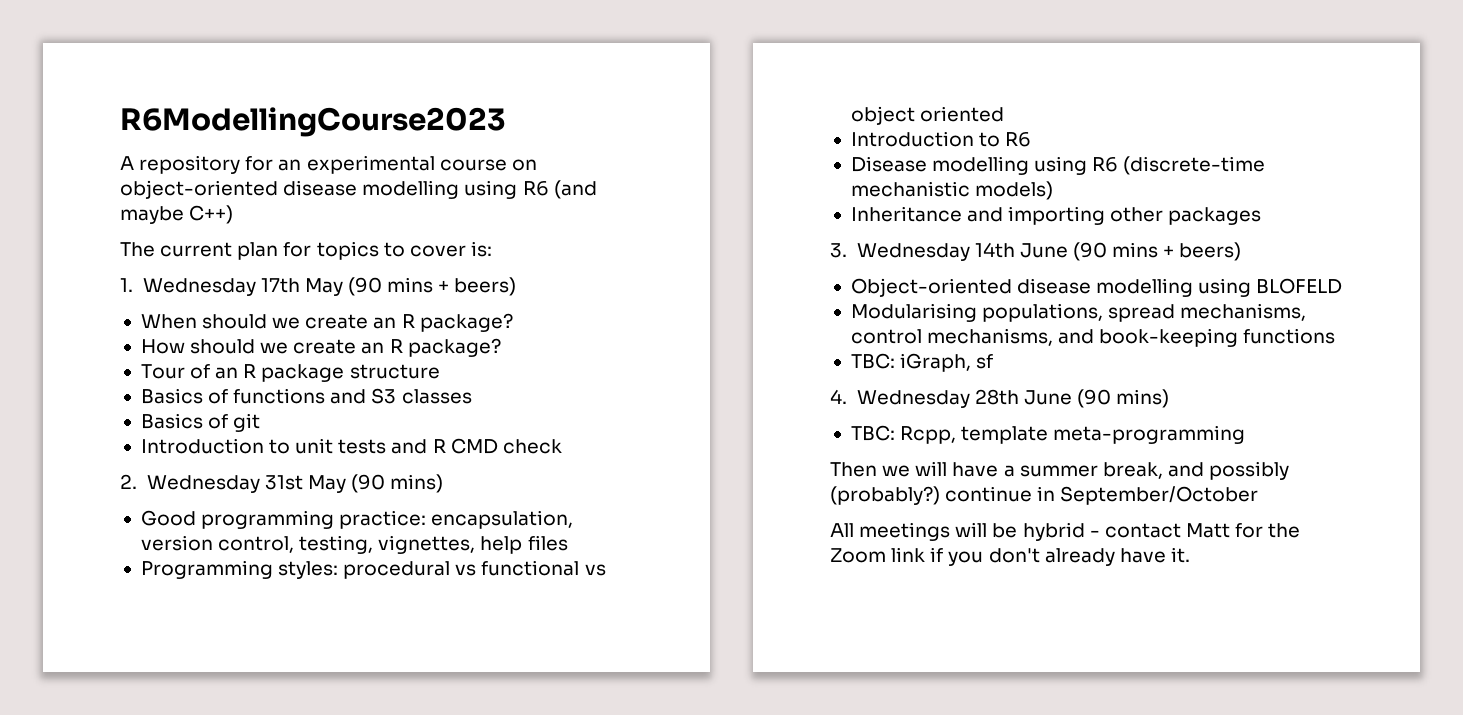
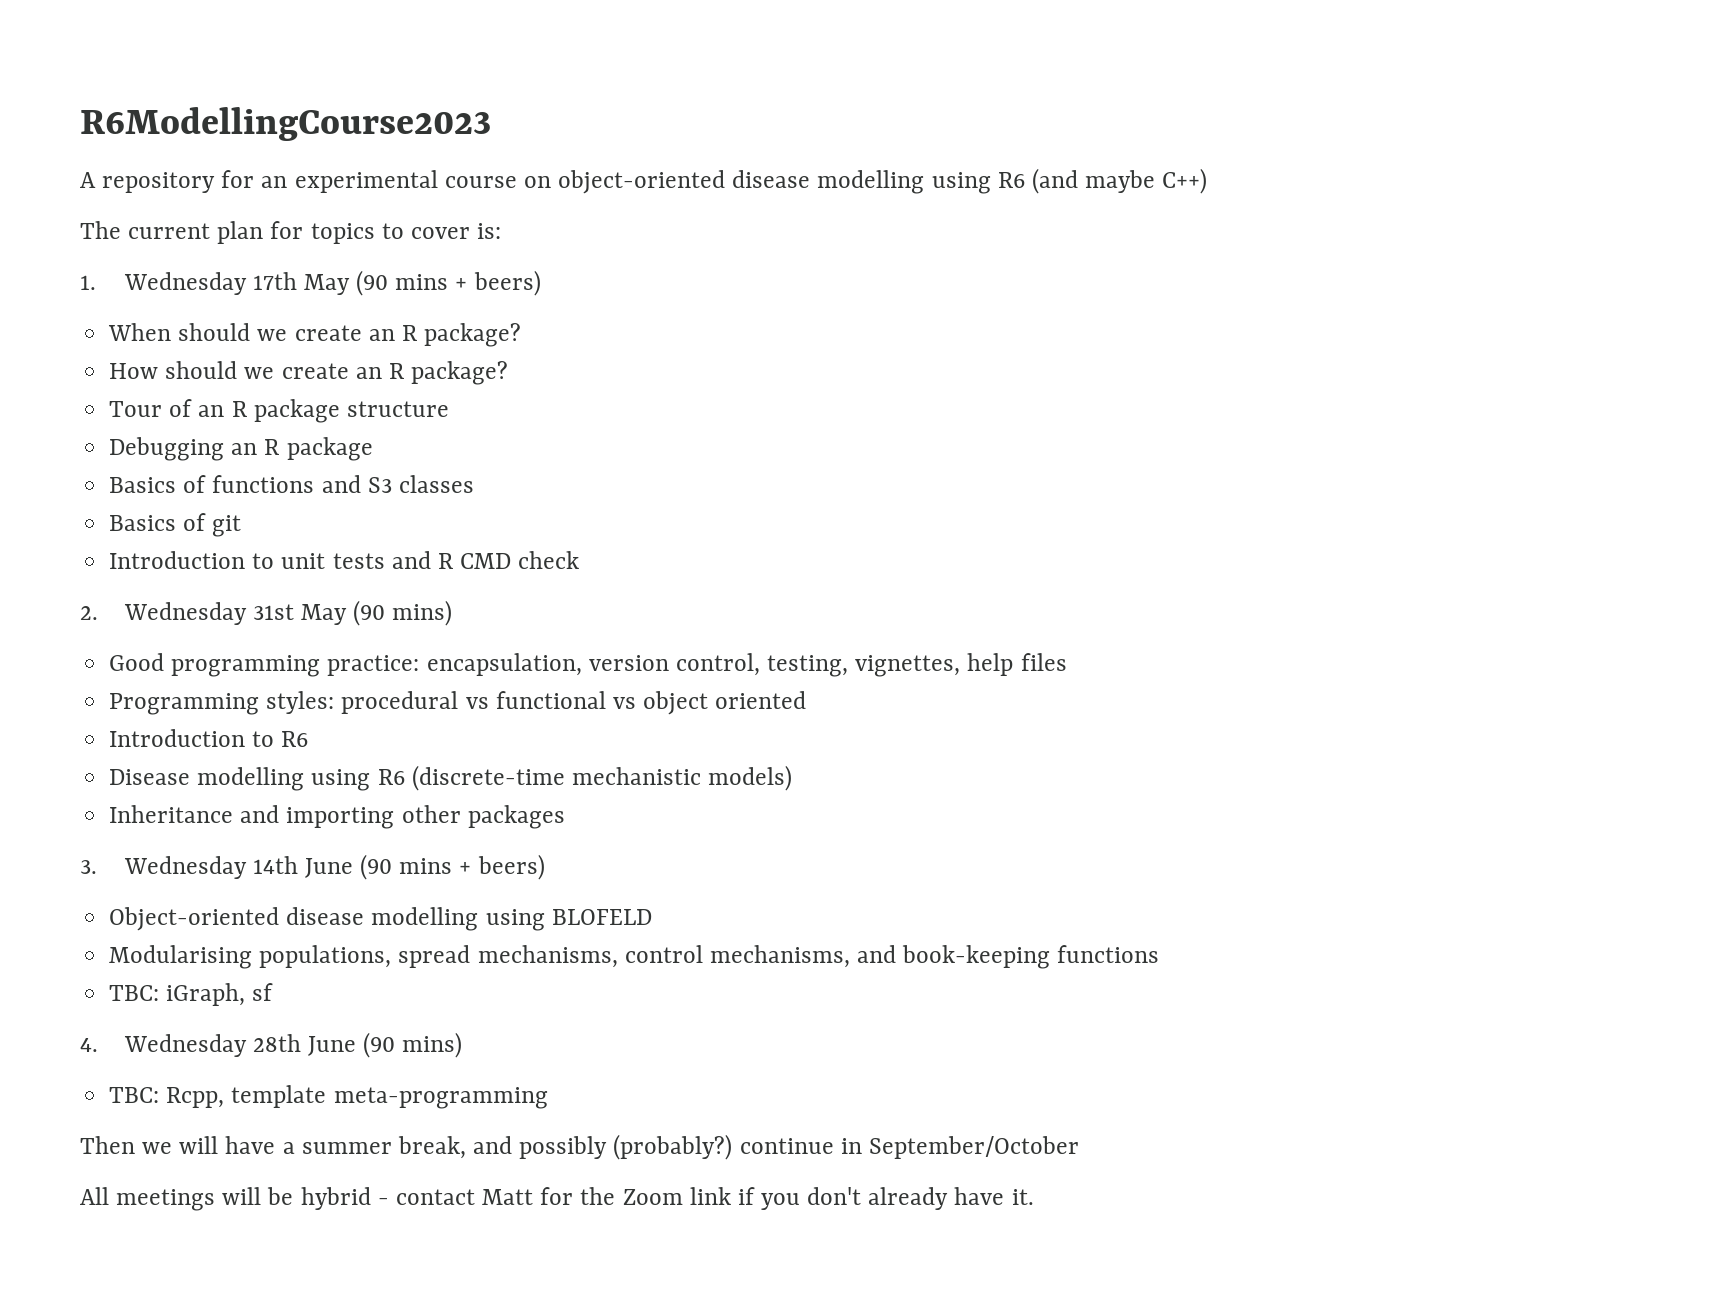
(440, 371) none -> [109,437,373,461] // Debugging an R package

